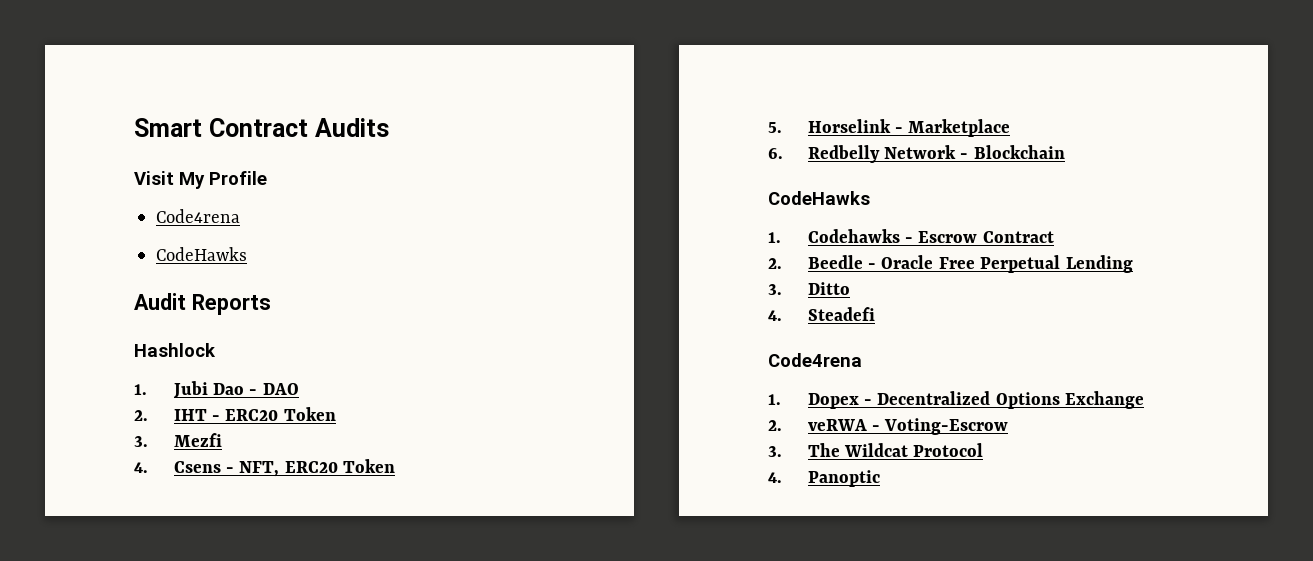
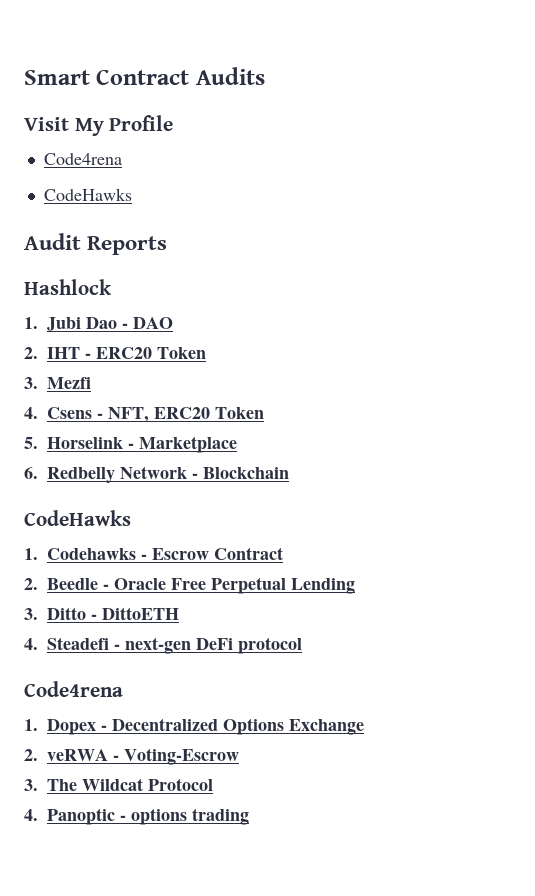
(850, 288) none -> [91,607,179,620] - DittoETH
(875, 314) none -> [114,637,302,654] - next-gen DeFi protocol
(880, 478) none -> [120,808,249,825] - options trading

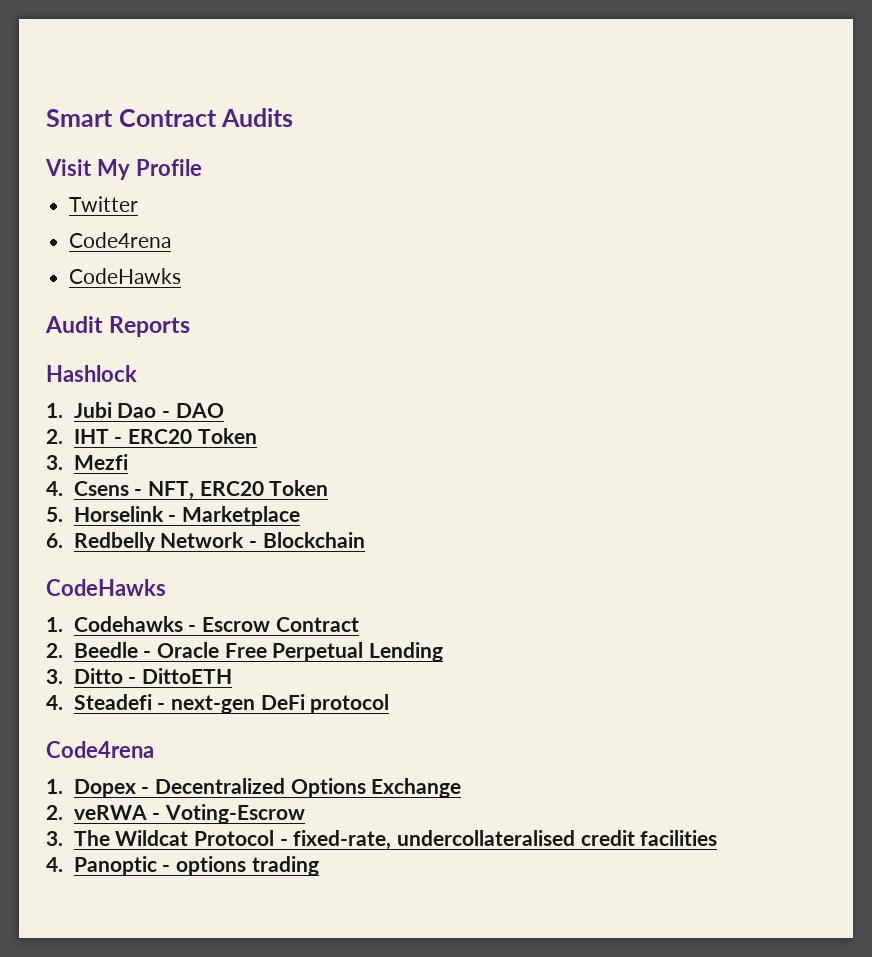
(174, 123) none -> [69,196,139,212] // Twitter
(213, 784) none -> [279,830,718,850] - fixed-rate, undercollateralised credit facilities

